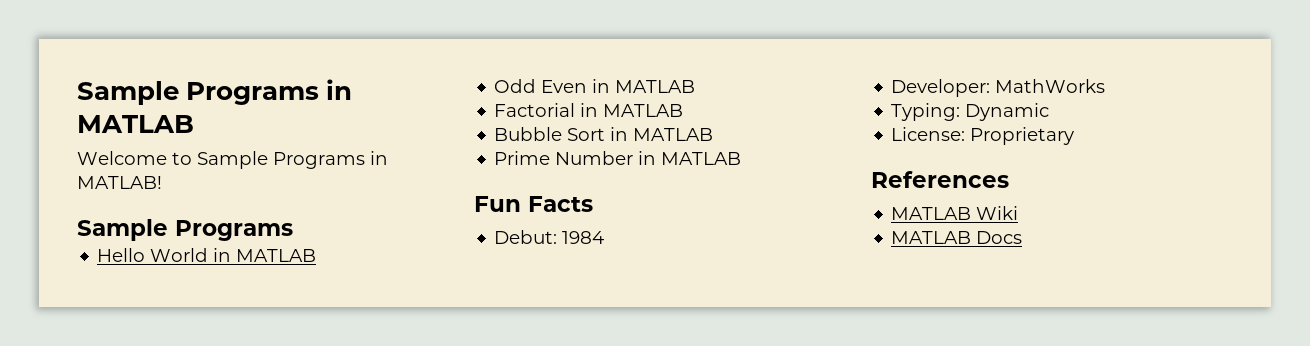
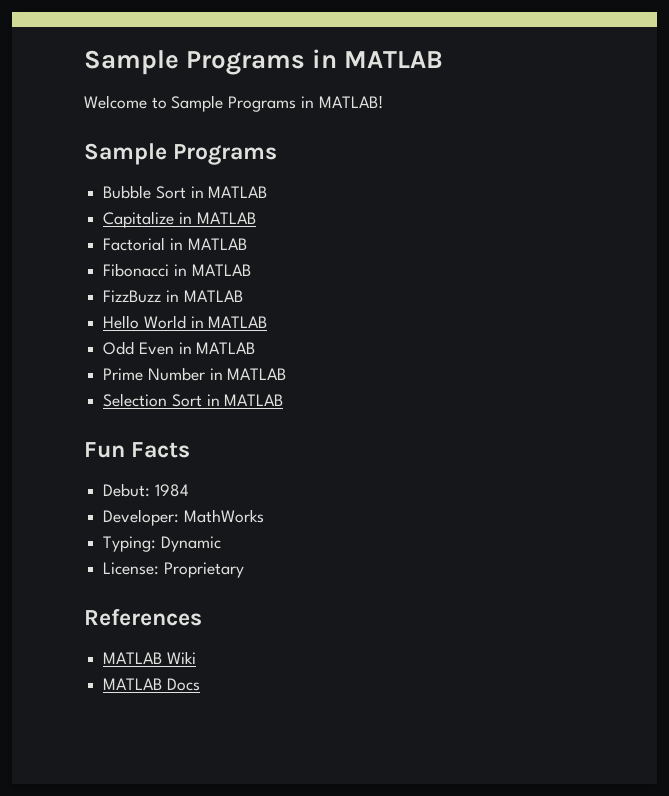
(293, 230) none -> [103,185,268,199] [103,211,256,228] [103,237,247,251] [103,263,251,277] [103,290,243,303] // Bubble Sort in MATLAB // Capitalize in MATLAB // Factorial in MATLAB // Fibonacci in MATLAB // FizzBuzz in MATLAB
[494,103,684,117] [494,127,714,141] [494,151,742,165] Factorial in MATLAB // Bubble Sort in MATLAB // Prime Number in MATLAB -> [103,367,287,381] [103,393,284,407] Prime Number in MATLAB // Selection Sort in MATLAB

